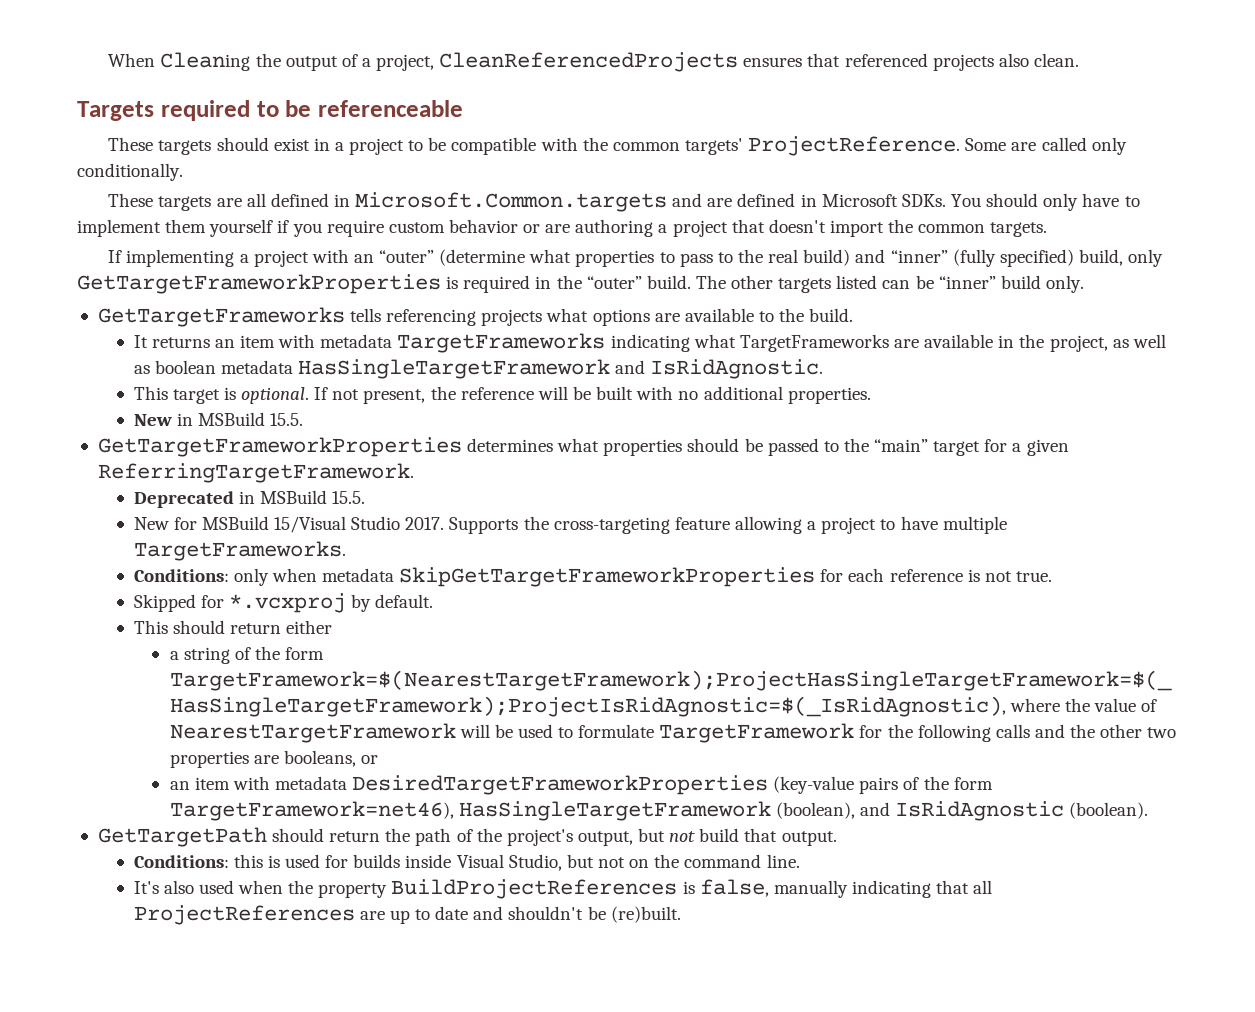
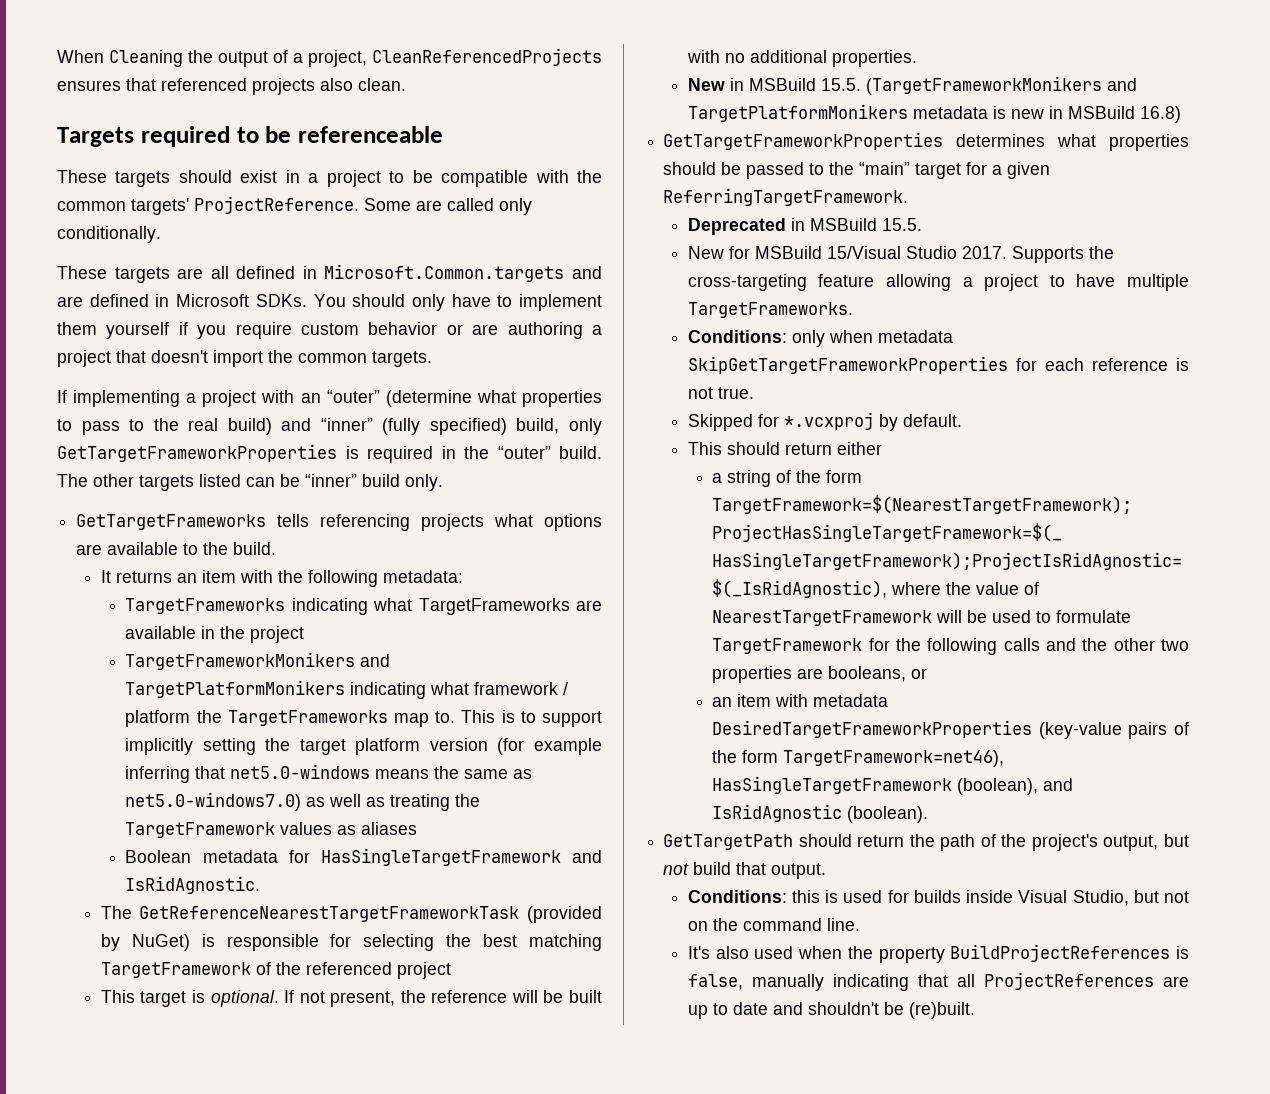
[320,334,393,348] metadata -> [277,570,463,587] the following metadata: //
[1049,334,1166,352] [133,359,824,379] project, as well as boolean metadata HasSingleTargetFramework and IsRidAgnostic. -> [250,626,305,643] [125,652,391,670] [125,680,569,699] [125,710,602,727] [125,738,602,755] [125,764,533,783] [125,792,481,811] [125,822,418,838] [125,848,602,866] [125,876,261,894] [100,906,602,923] [100,934,603,951] [100,962,451,979] project // TargetFrameworkMonikers and TargetPlatformMonikers indicating what framework / platform the TargetFrameworks map to. This is to support implicitly setting the target platform version (for example inferring that net5.0-windows means the same as net5.0-windows7.0) as well as treating the TargetFramework values as aliases // Boolean metadata for HasSingleTargetFramework and IsRidAgnostic. // The GetReferenceNearestTargetFrameworkTask (provided by NuGet) is responsible for selecting the best matching TargetFramework of the referenced project
(304, 419) none -> [865,76,1137,95] [687,104,1181,123] (TargetFrameworkMonikers and TargetPlatformMonikers metadata is new in MSBuild 16.8)

